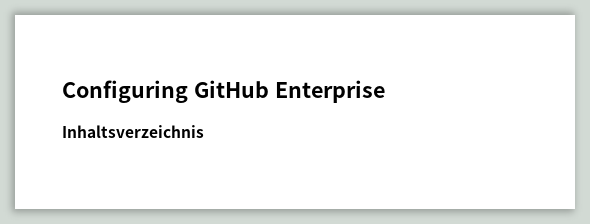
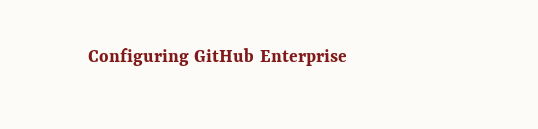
[62,125,204,138] // Inhaltsverzeichnis -> (347, 57) none

